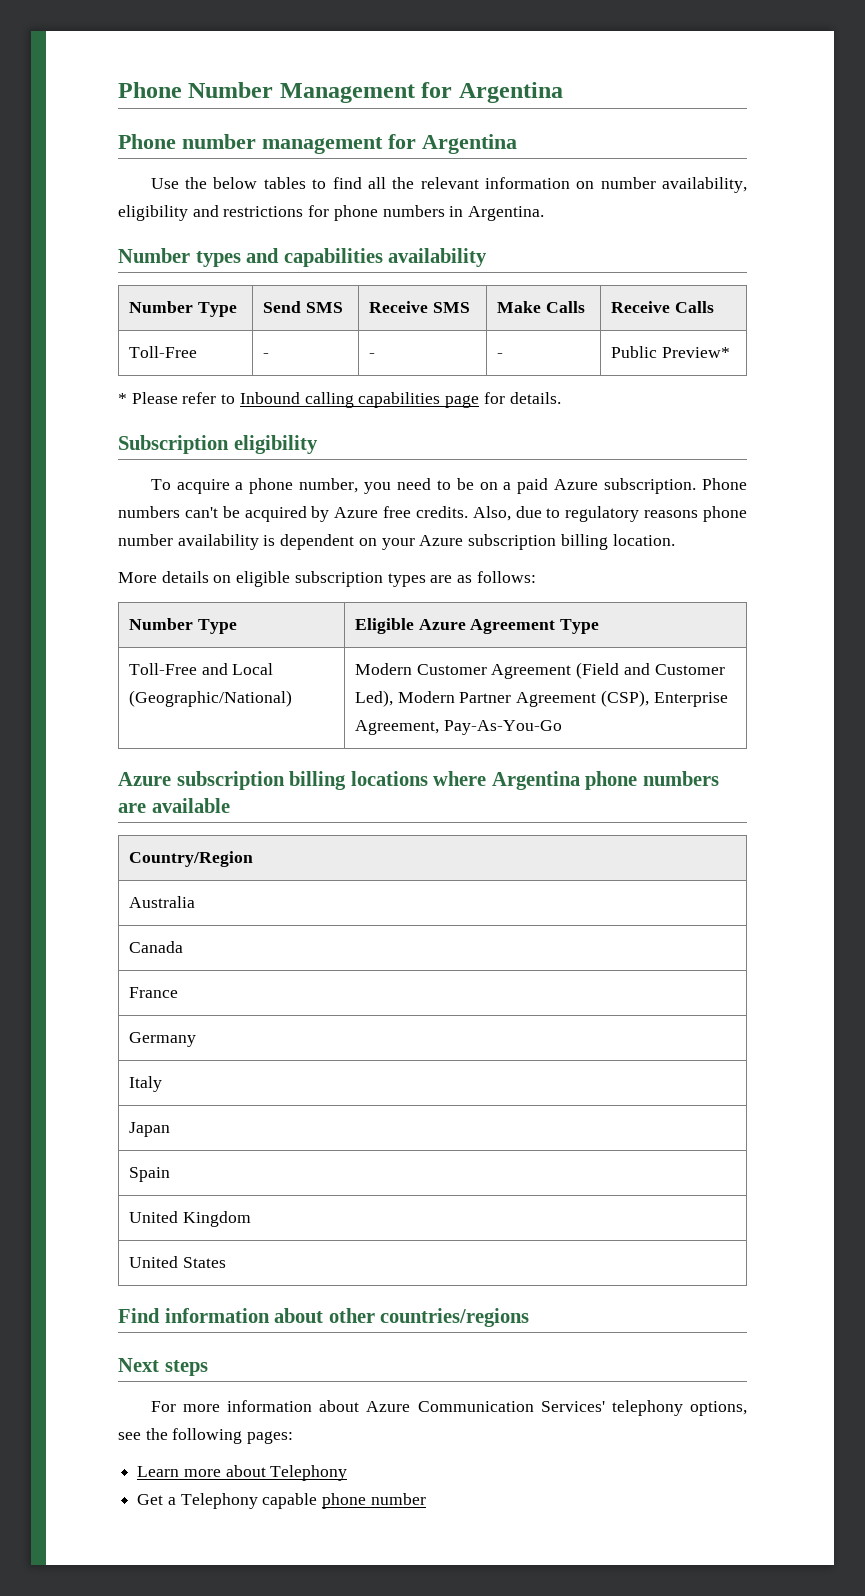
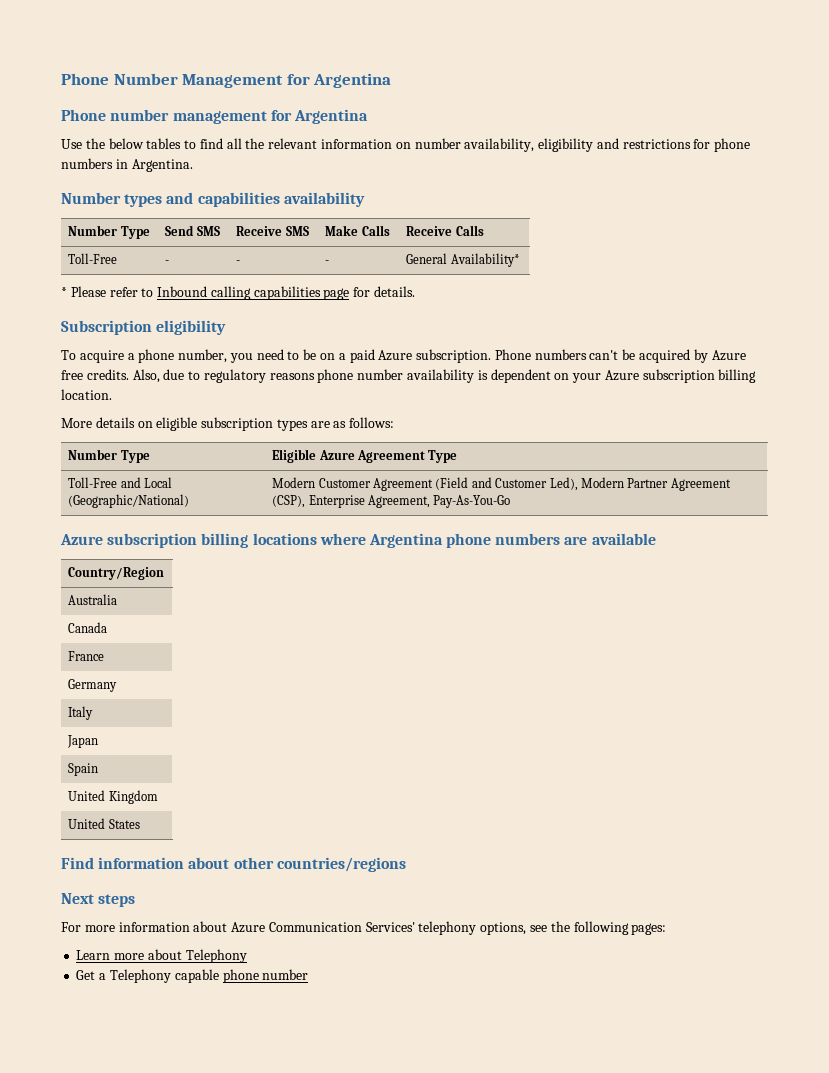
[610,346,730,358] Public Preview* -> [406,253,520,267] General Availability*

